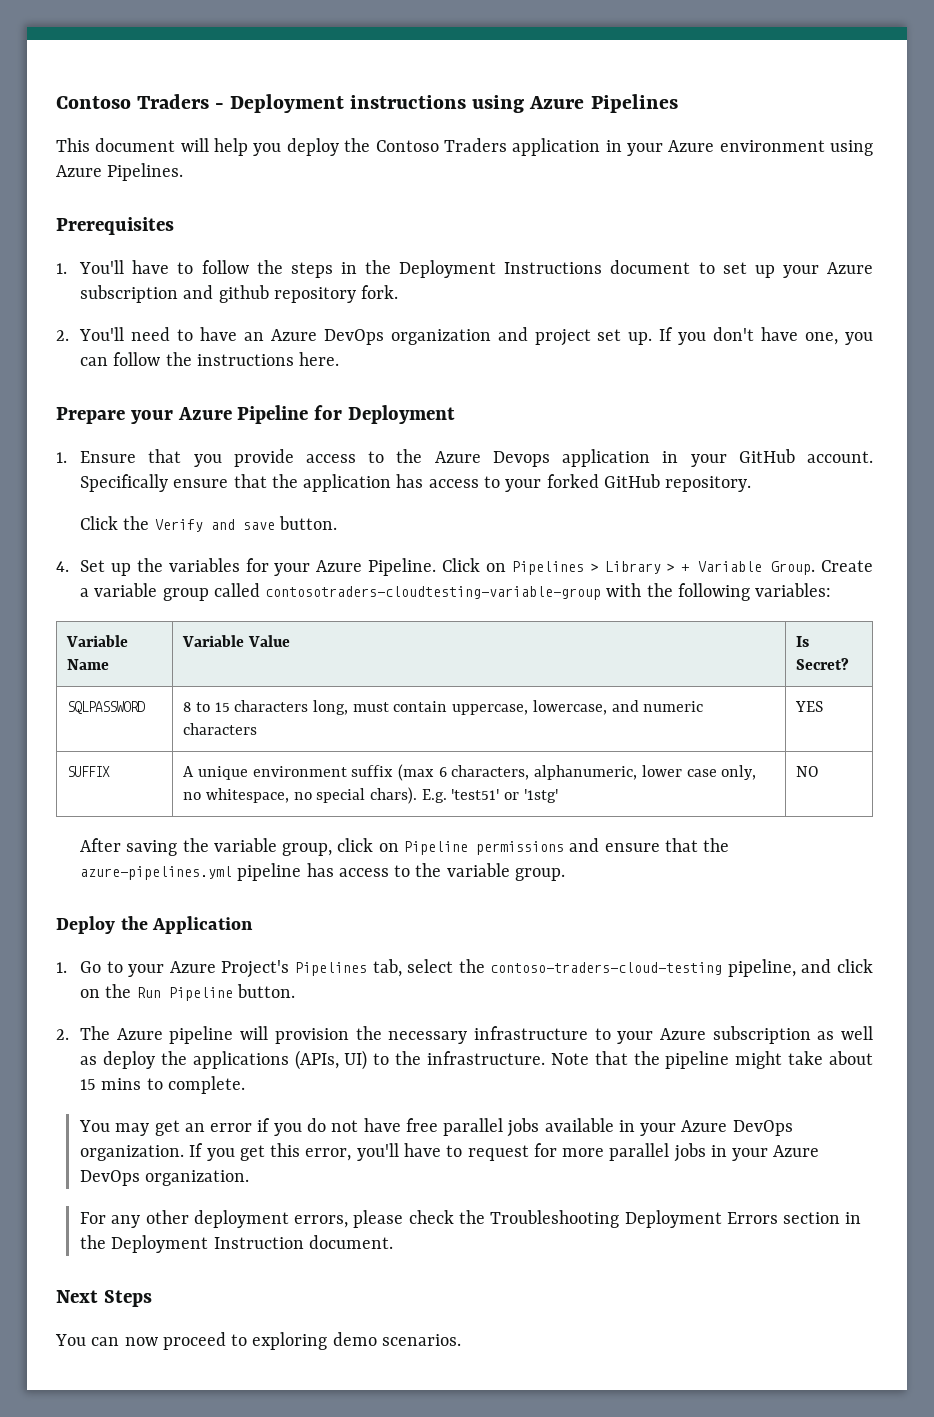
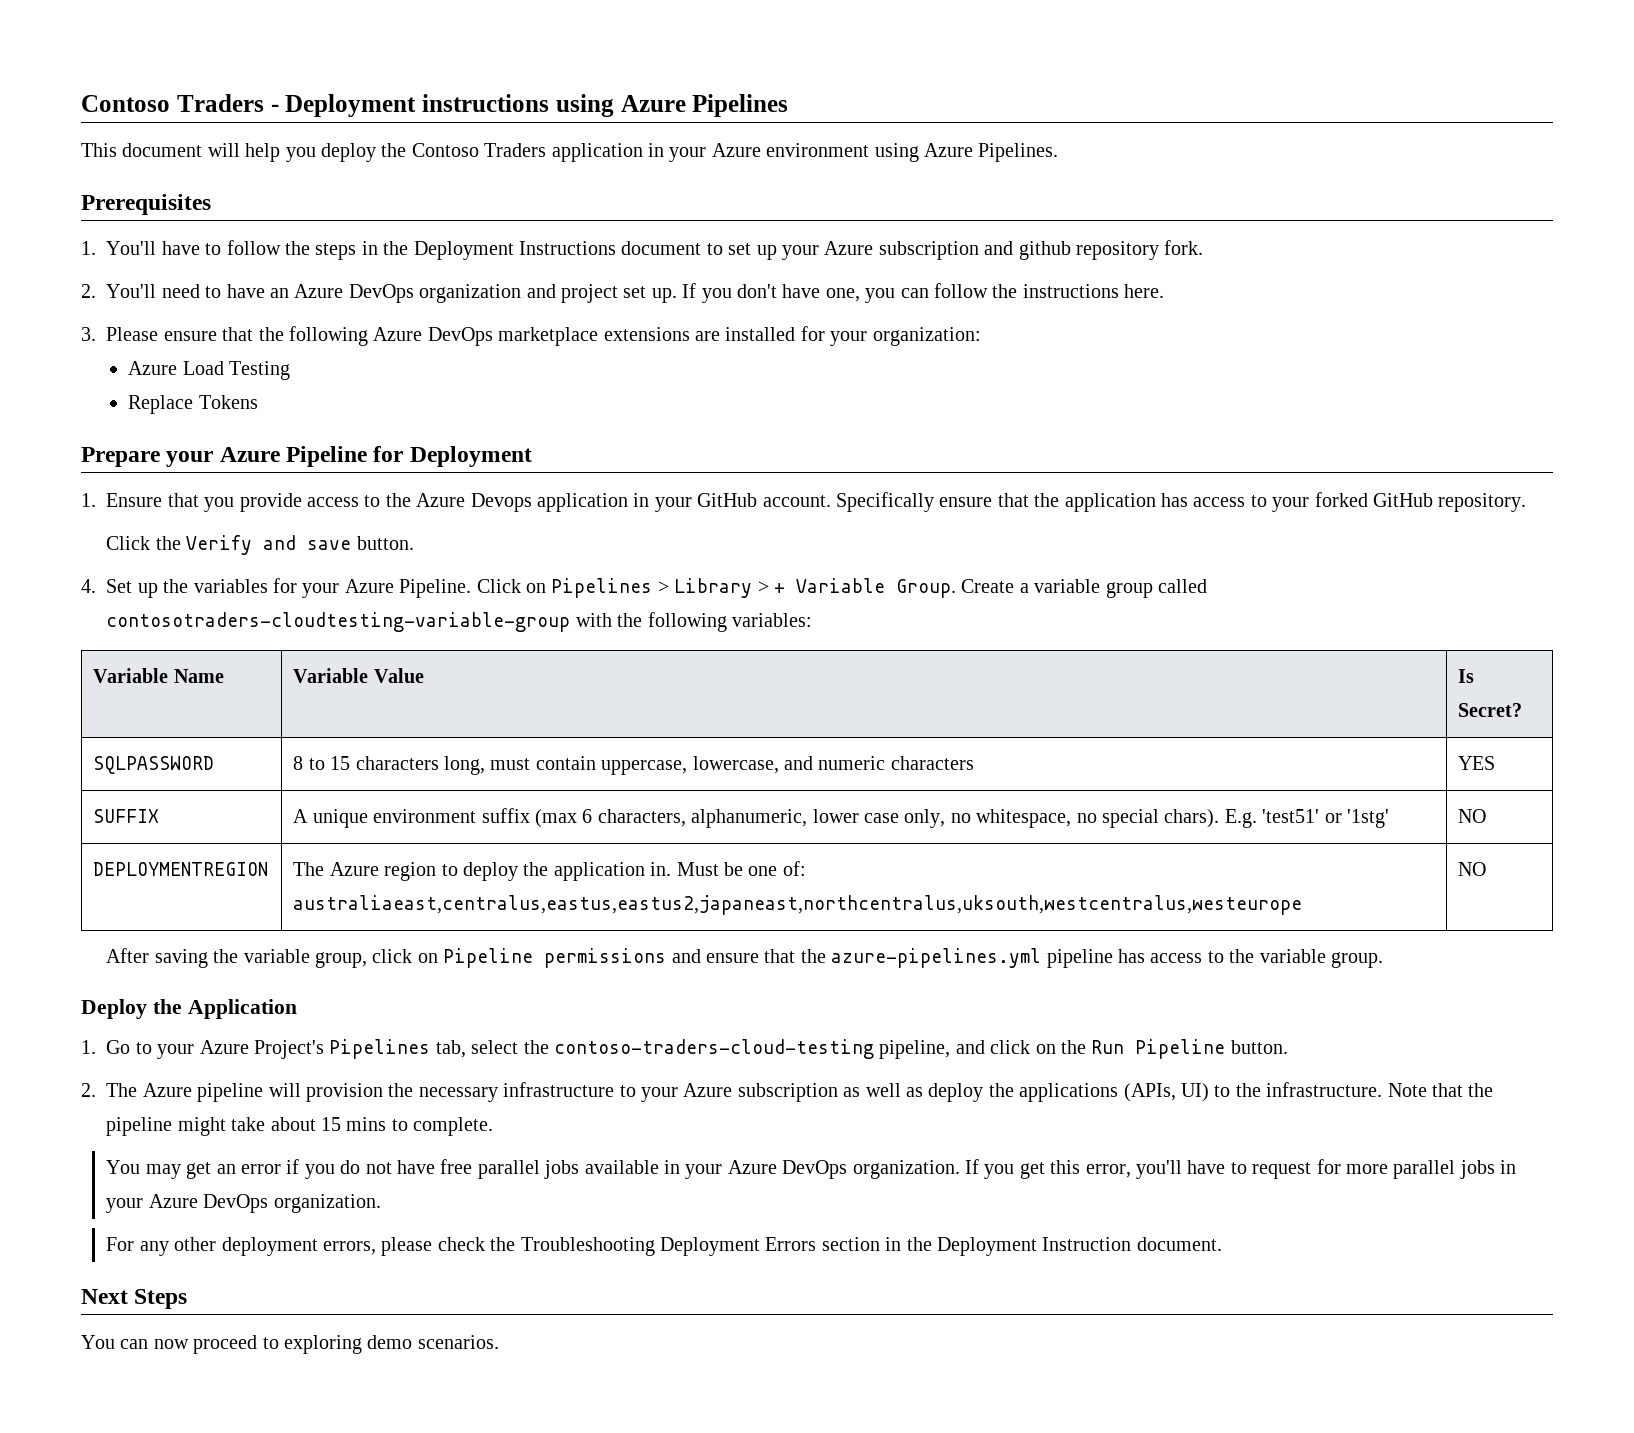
(340, 359) none -> [81,326,981,346] [128,361,291,380] [128,395,258,414] // 3. Please ensure that the following Azure DevOps marketplace extensions are installed for your organization: // Azure Load Testing // Replace Tokens
(820, 771) none -> [93,862,269,876] [293,861,806,881] [293,895,1303,915] [1458,862,1487,876] // DEPLOYMENTREGION | The Azure region to deploy the application in. Must be one of: australiaeast,centralus,eastus,eastus2,japaneast,northcentralus,uksouth,westcentralus,westeurope | NO

